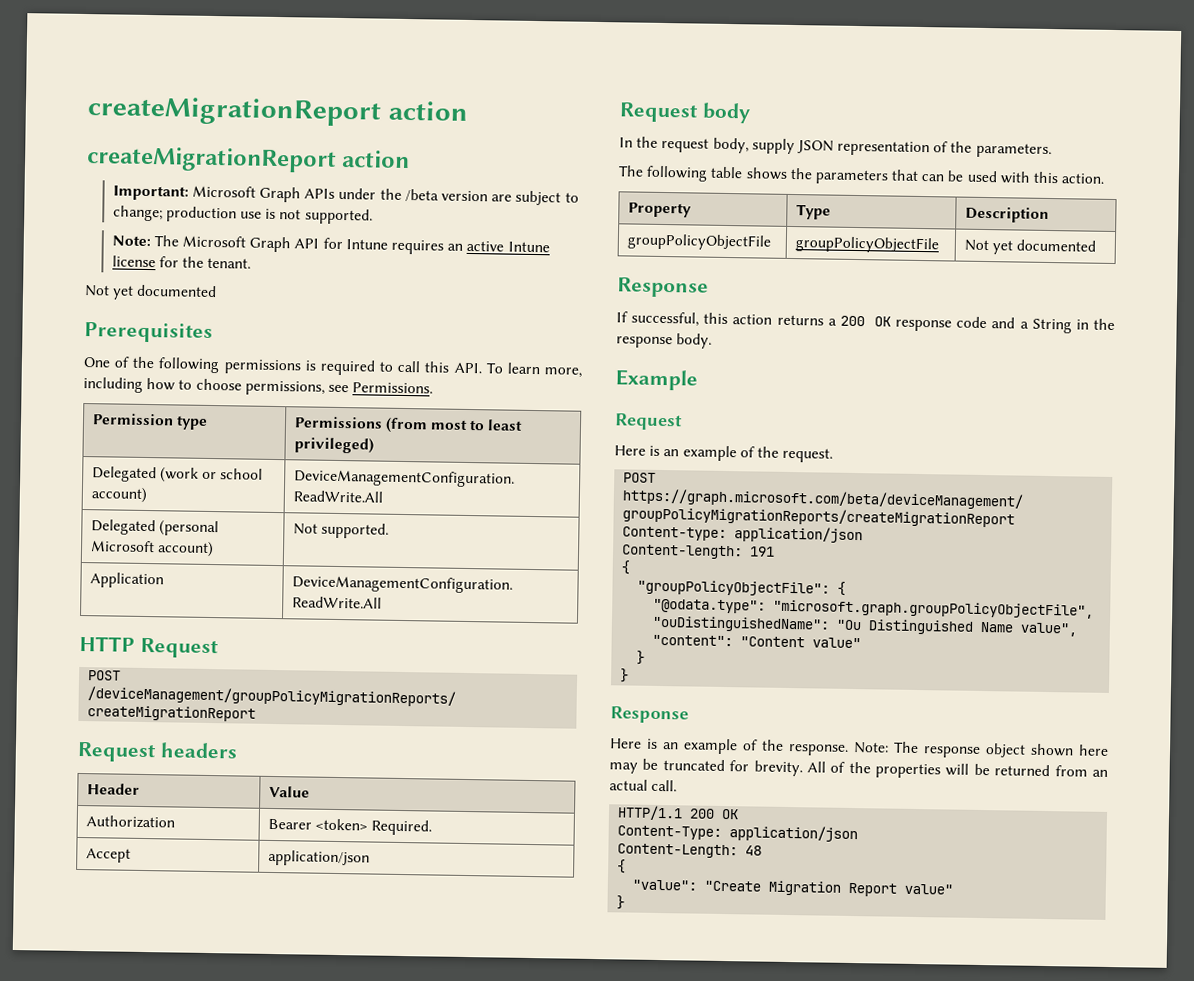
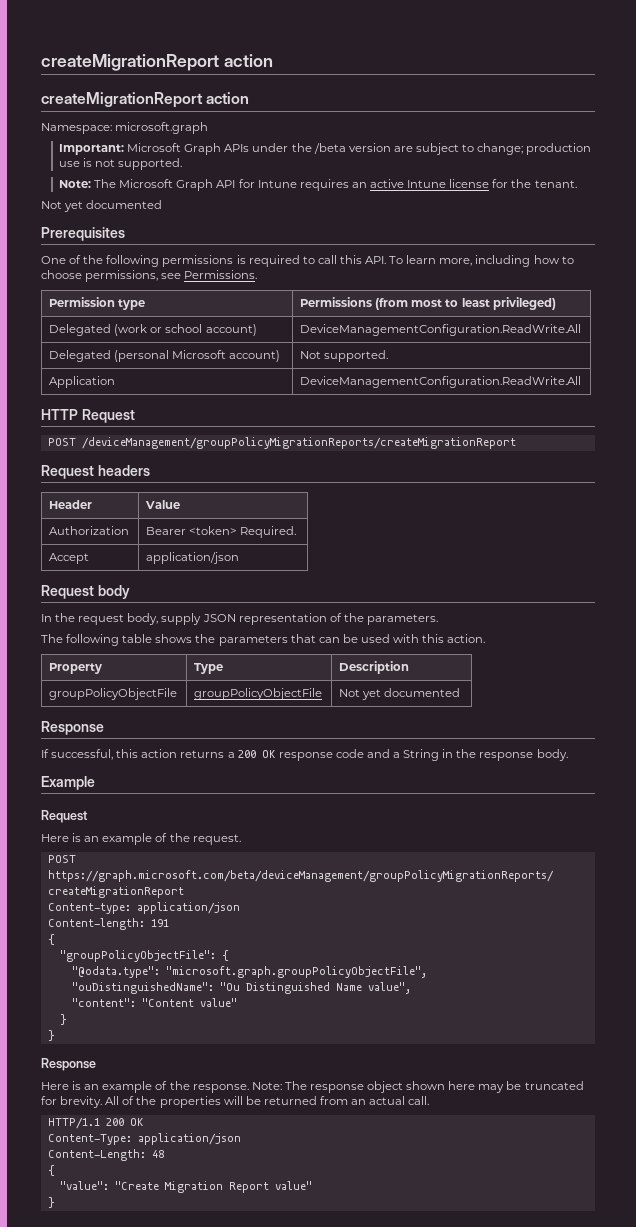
(411, 159) none -> [41,122,209,134] // Namespace: microsoft.graph

